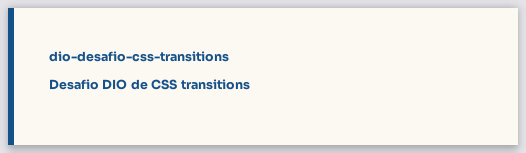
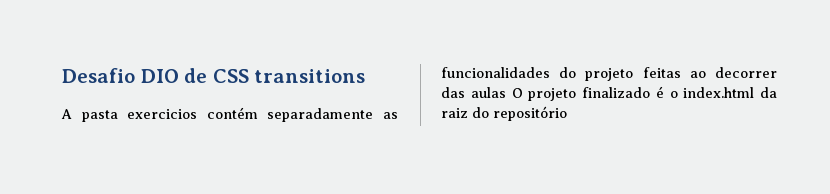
[49,51,229,62] dio-desafio-css-transitions // -> (62, 75) none
(250, 84) none -> [61,107,398,122] [441,67,777,81] [441,86,777,101] [441,106,567,121] // A pasta exercicios contém separadamente as funcionalidades do projeto feitas ao decorrer das aulas O projeto finalizado é o index.html da raiz do repositório

